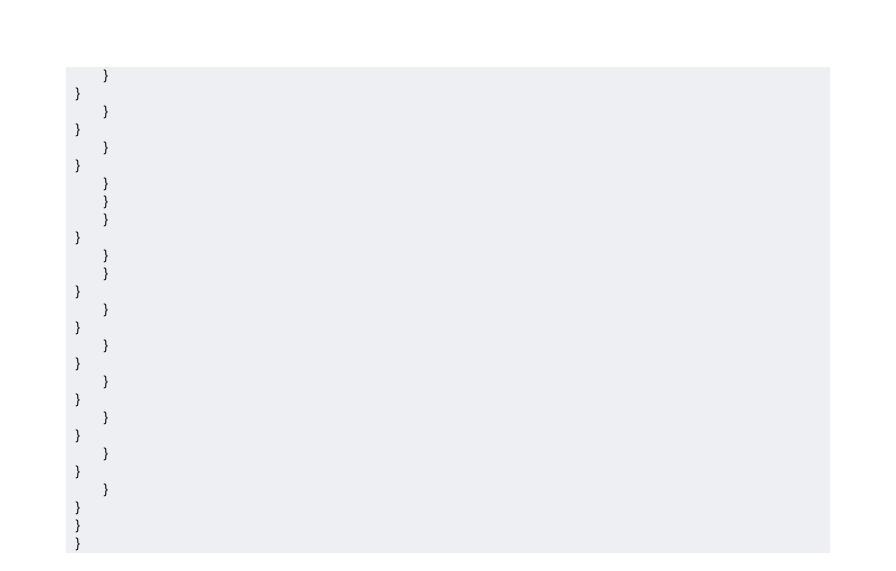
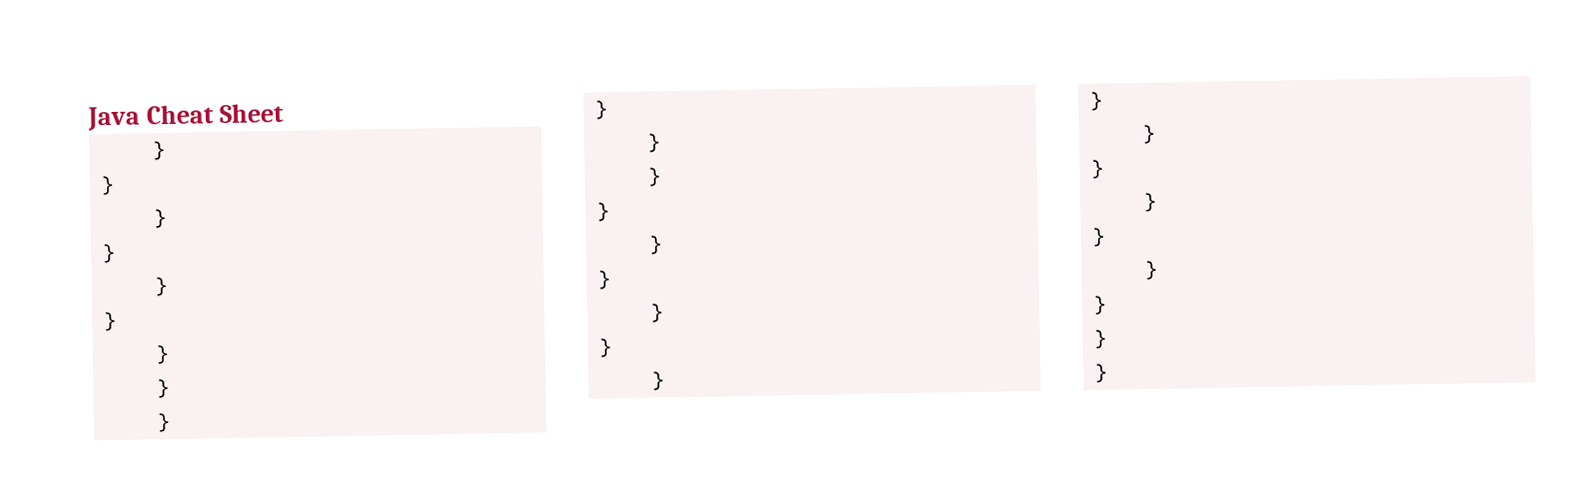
(102, 76) none -> [87,102,285,132] Java Cheat Sheet //

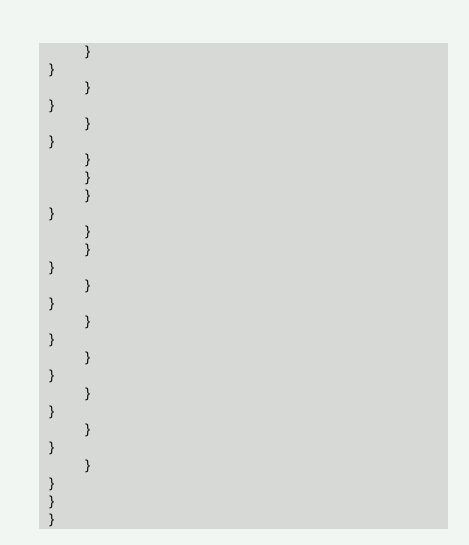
[87,102,285,132] Java Cheat Sheet // -> (82, 52) none

